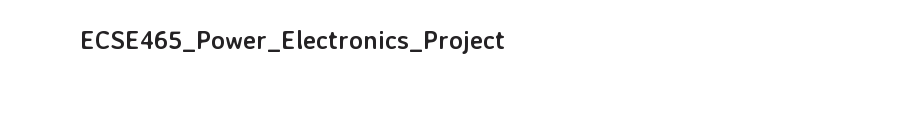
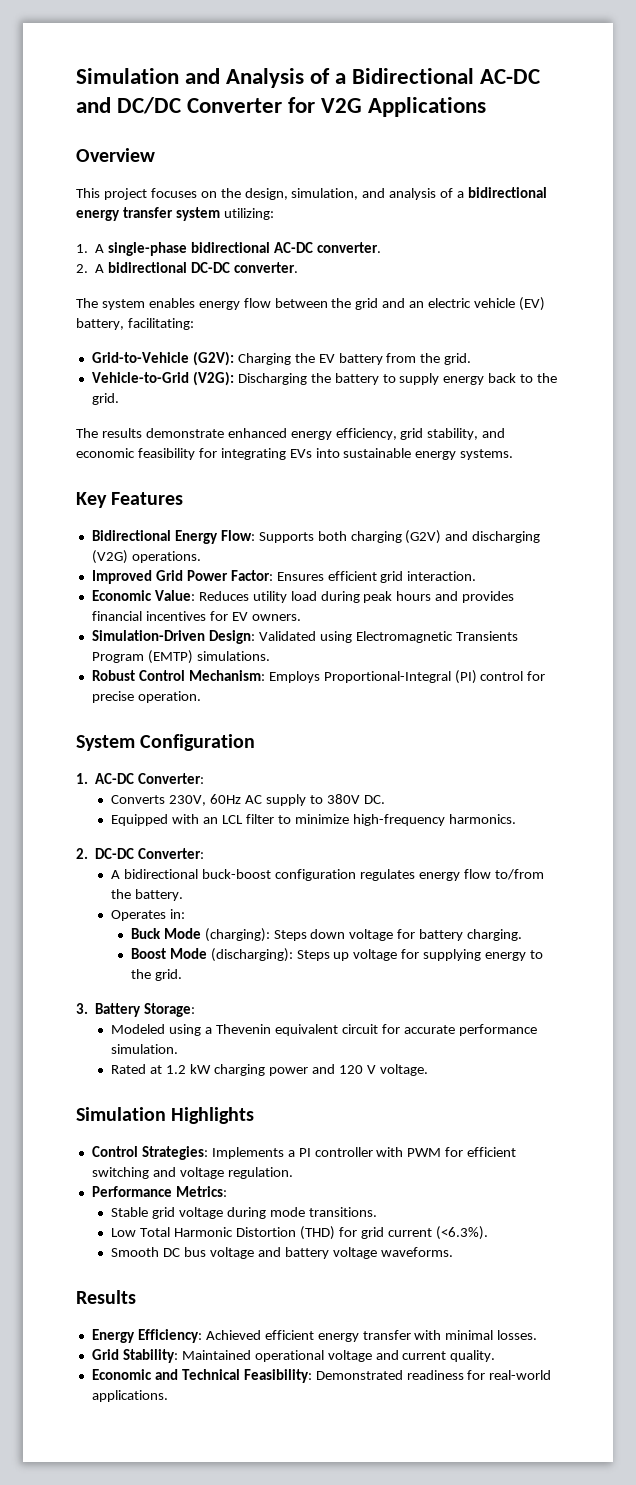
[80,30,505,54] ECSE465_Power_Electronics_Project -> [76,68,541,88] [76,97,487,117] [76,148,155,162] [76,187,548,200] [76,207,274,221] [76,242,382,256] [76,262,299,273] [76,297,545,311] [76,318,194,330] [91,351,472,366] [91,371,558,386] [91,393,119,405] [76,428,506,440] [76,448,514,460] [76,492,184,508] [91,530,541,544] [91,550,201,564] [91,570,477,584] [91,590,515,603] [91,611,301,621] [91,630,518,644] [91,650,270,664] [91,670,546,684] [91,691,201,703] [76,734,256,751] [76,773,205,784] [111,794,385,806] [111,814,516,826] [76,848,205,859] [111,869,544,881] [111,889,184,901] [111,909,186,921] [130,928,523,942] [130,948,544,962] [130,969,182,981] [76,1003,196,1017] [111,1024,537,1036] [111,1044,179,1054] [111,1064,428,1076] [76,1107,255,1124] [91,1146,517,1160] [91,1167,293,1179] [91,1186,227,1197] [111,1207,377,1219] [111,1226,488,1240] [111,1247,453,1259] [76,1290,136,1304] [91,1329,538,1343] [91,1349,496,1363] [91,1369,552,1383] [91,1390,168,1402] Simulation and Analysis of a Bidirectional AC-DC and DC/DC Converter for V2G Applications // Overview // This project focuses on the design, simulation, and analysis of a bidirectional energy transfer system utilizing: // 1. A single-phase bidirectional AC-DC converter. // 2. A bidirectional DC-DC converter. // The system enables energy flow between the grid and an electric vehicle (EV) battery, facilitating: // Grid-to-Vehicle (G2V): Charging the EV battery from the grid. // Vehicle-to-Grid (V2G): Discharging the battery to supply energy back to the grid. // The results demonstrate enhanced energy efficiency, grid stability, and economic feasibility for integrating EVs into sustainable energy systems. // Key Features // Bidirectional Energy Flow: Supports both charging (G2V) and discharging (V2G) operations. // Improved Grid Power Factor: Ensures efficient grid interaction. // Economic Value: Reduces utility load during peak hours and provides financial incentives for EV owners. // Simulation-Driven Design: Validated using Electromagnetic Transients Program (EMTP) simulations. // Robust Control Mechanism: Employs Proportional-Integral (PI) control for precise operation. // System Configuration // 1. AC-DC Converter: // Converts 230V, 60Hz AC supply to 380V DC. // Equipped with an LCL filter to minimize high-frequency harmonics. // 2. DC-DC Converter: // A bidirectional buck-boost configuration regulates energy flow to/from the battery. // Operates in: // Buck Mode (charging): Steps down voltage for battery charging. // Boost Mode (discharging): Steps up voltage for supplying energy to the grid. // 3. Battery Storage: // Modeled using a Thevenin equivalent circuit for accurate performance simulation. // Rated at 1.2 kW charging power and 120 V voltage. // Simulation Highlights // Control Strategies: Implements a PI controller with PWM for efficient switching and voltage regulation. // Performance Metrics: // Stable grid voltage during mode transitions. // Low Total Harmonic Distortion (THD) for grid current (<6.3%). // Smooth DC bus voltage and battery voltage waveforms. // Results // Energy Efficiency: Achieved efficient energy transfer with minimal losses. // Grid Stability: Maintained operational voltage and current quality. // Economic and Technical Feasibility: Demonstrated readiness for real-world applications.

